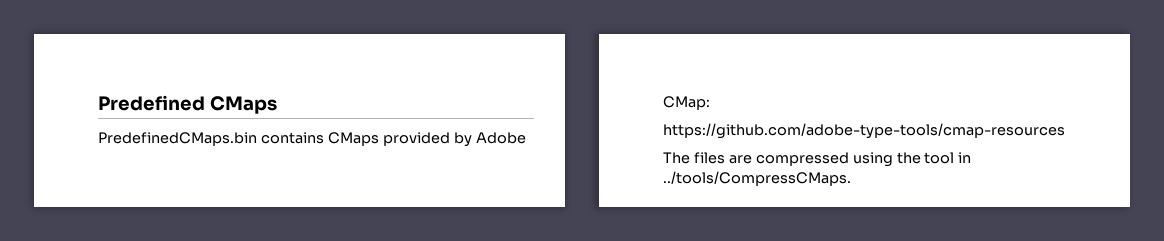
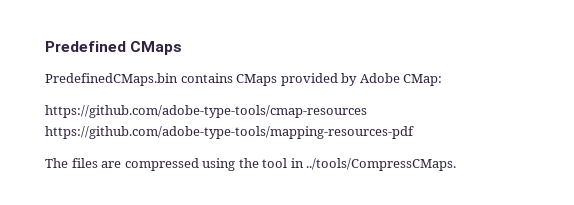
(1065, 131) none -> [45,126,414,139] https://github.com/adobe-type-tools/mapping-resources-pdf

